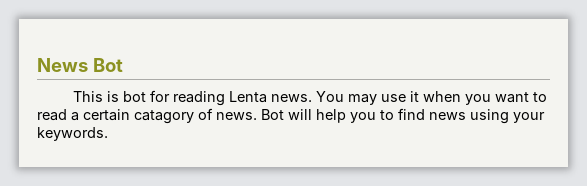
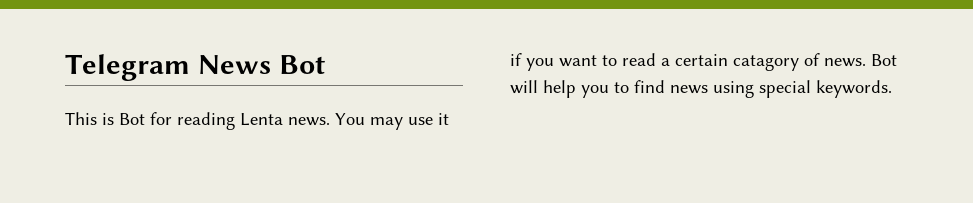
(37, 65) none -> [65,54,190,81] Telegram
[123,91,147,102] bot -> [119,113,145,125] Bot
[423,91,462,102] when -> [510,53,522,66] if
[513,112,545,123] your -> [759,80,811,98] special

